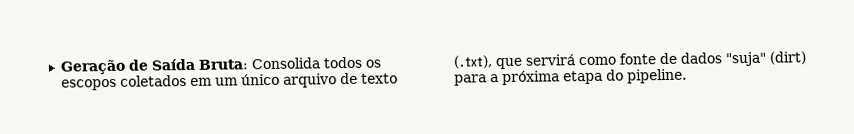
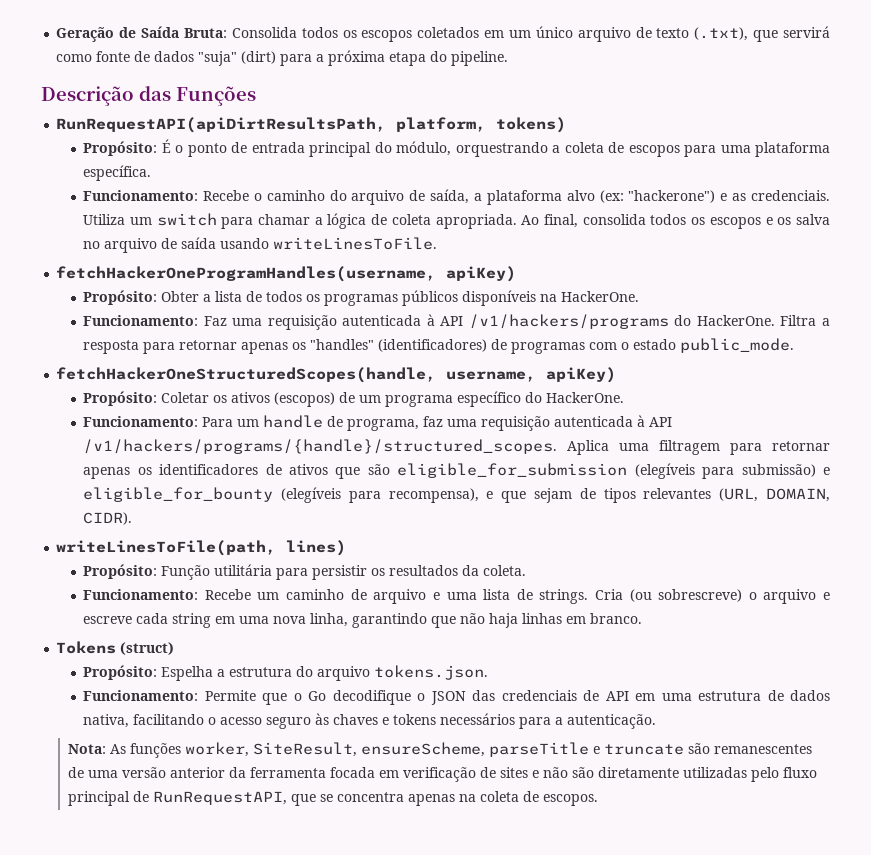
(687, 76) none -> [41,86,256,106] [56,117,567,133] [83,139,831,157] [83,165,152,181] [83,189,830,205] [83,213,830,229] [83,237,438,253] [56,266,517,282] [83,290,640,306] [83,314,831,330] [83,338,795,354] [56,367,617,383] [83,391,625,407] [83,415,673,431] [83,439,830,455] [83,463,830,479] [83,487,830,503] [83,512,133,525] [56,540,347,556] [83,564,527,580] [83,589,830,604] [83,613,643,628] [56,641,175,655] [83,665,489,681] [83,690,831,705] [83,713,657,729] [67,742,812,758] [67,767,817,782] [67,791,598,806] // Descrição das Funções // RunRequestAPI(apiDirtResultsPath, platform, tokens) // Propósito: É o ponto de entrada principal do módulo, orquestrando a coleta de escopos para uma plataforma específica. // Funcionamento: Recebe o caminho do arquivo de saída, a plataforma alvo (ex: "hackerone") e as credenciais. Utiliza um switch para chamar a lógica de coleta apropriada. Ao final, consolida todos os escopos e os salva no arquivo de saída usando writeLinesToFile. // fetchHackerOneProgramHandles(username, apiKey) // Propósito: Obter a lista de todos os programas públicos disponíveis na HackerOne. // Funcionamento: Faz uma requisição autenticada à API /v1/hackers/programs do HackerOne. Filtra a resposta para retornar apenas os "handles" (identificadores) de programas com o estado public_mode. // fetchHackerOneStructuredScopes(handle, username, apiKey) // Propósito: Coletar os ativos (escopos) de um programa específico do HackerOne. // Funcionamento: Para um handle de programa, faz uma requisição autenticada à API /v1/hackers/programs/{handle}/structured_scopes. Aplica uma filtragem para retornar apenas os identificadores de ativos que são eligible_for_submission (elegíveis para submissão) e eligible_for_bounty (elegíveis para recompensa), e que sejam de tipos relevantes (URL, DOMAIN, CIDR). // writeLinesToFile(path, lines) // Propósito: Função utilitária para persistir os resultados da coleta. // Funcionamento: Recebe um caminho de arquivo e uma lista de strings. Cria (ou sobrescreve) o arquivo e escreve cada string em uma nova linha, garantindo que não haja linhas em branco. // Tokens (struct) // Propósito: Espelha a estrutura do arquivo tokens.json. // Funcionamento: Permite que o Go decodifique o JSON das credenciais de API em uma estrutura de dados nativa, facilitando o acesso seguro às chaves e tokens necessários para a autenticação. // Nota: As funções worker, SiteResult, ensureScheme, parseTitle e truncate são remanescentes de uma versão anterior da ferramenta focada em verificação de sites e não são diretamente utilizadas pelo fluxo principal de RunRequestAPI, que se concentra apenas na coleta de escopos.

